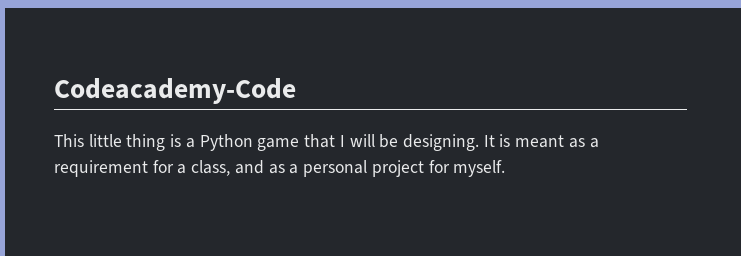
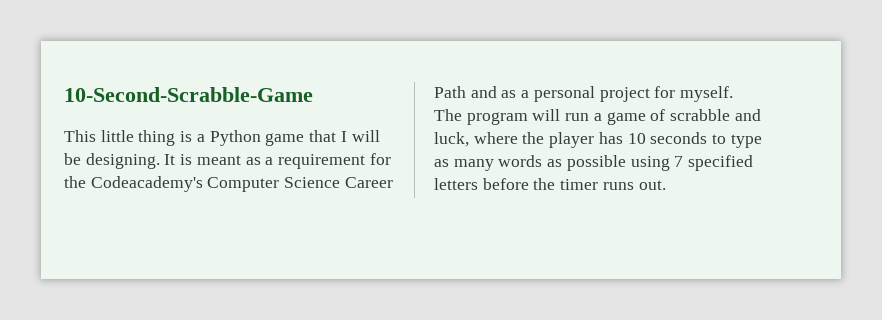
[54,78,296,104] Codeacademy-Code -> [64,87,313,102] 10-Second-Scrabble-Game
[177,160,231,176] a class, -> [64,176,393,192] [434,86,466,98] the Codeacademy's Computer Science Career Path
(506, 168) none -> [434,109,761,125] [434,132,762,148] [434,155,754,171] [434,178,666,190] The program will run a game of scrabble and luck, where the player has 10 seconds to type as many words as possible using 7 specified letters before the timer runs out.

